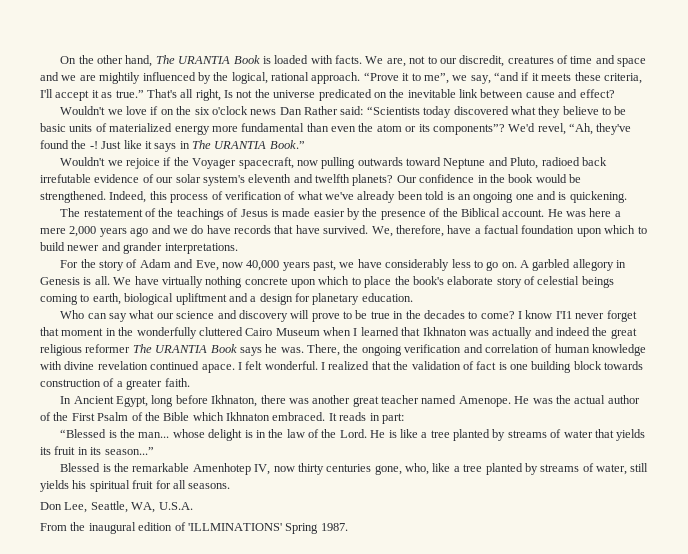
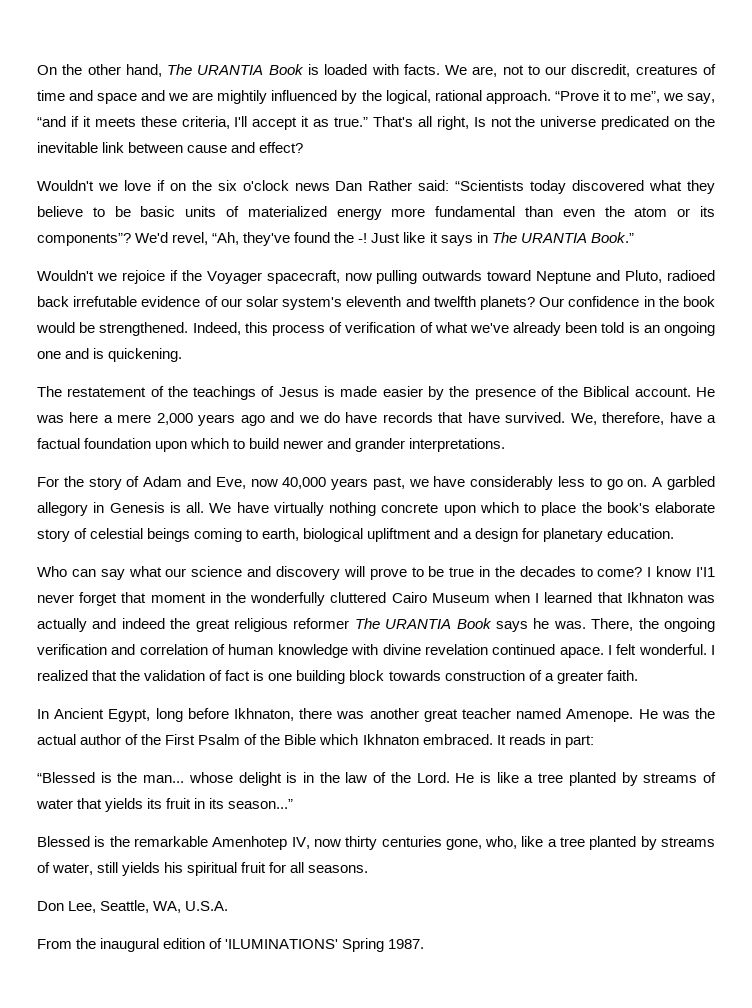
[187,523,282,531] 'ILLMINATIONS' -> [225,939,339,949] 'ILUMINATIONS'

